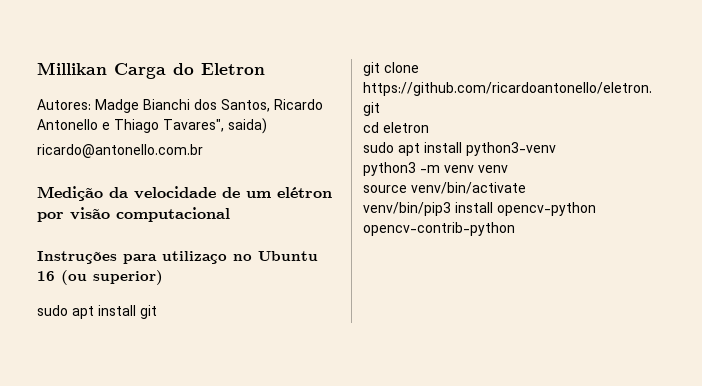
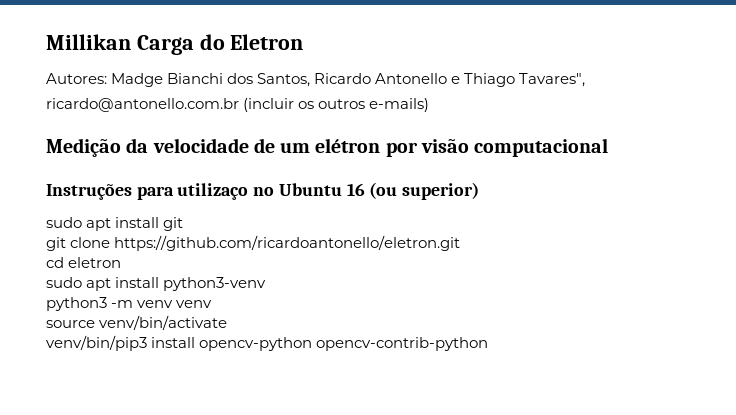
[228,118,267,134] saida) -> (586, 80) none
(203, 151) none -> [243,98,430,112] (incluir os outros e-mails)

